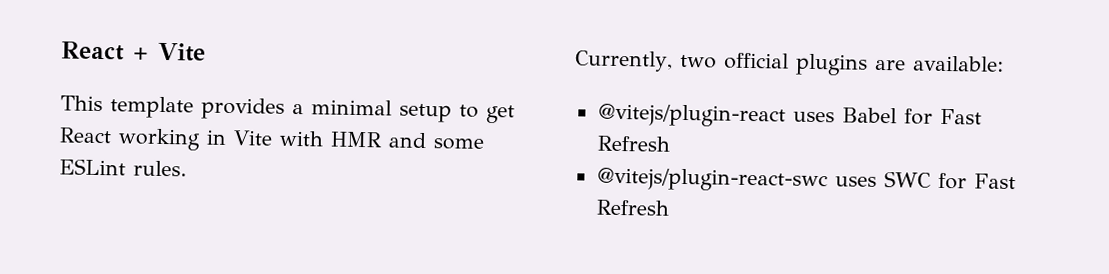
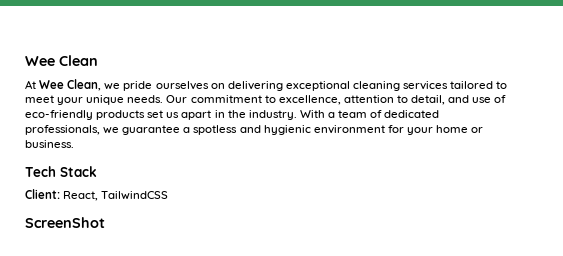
[61,41,206,62] [60,95,515,124] [59,127,484,151] [59,158,187,177] [575,50,1004,76] [597,103,982,128] [596,135,671,152] [596,167,1016,193] [595,199,670,216] React + Vite // This template provides a minimal setup to get React working in Vite with HMR and some ESLint rules. // Currently, two official plugins are available: // @vitejs/plugin-react uses Babel for Fast Refresh // @vitejs/plugin-react-swc uses SWC for Fast Refresh -> [25,55,98,66] [25,79,508,91] [25,95,507,105] [25,110,440,120] [25,125,484,135] [25,140,74,148] [25,166,97,177] [25,189,169,201] [25,217,105,228] Wee Clean // At Wee Clean, we pride ourselves on delivering exceptional cleaning services tailored to meet your unique needs. Our commitment to excellence, attention to detail, and use of eco-friendly products set us apart in the industry. With a team of dedicated professionals, we guarantee a spotless and hygienic environment for your home or business. // Tech Stack // Client: React, TailwindCSS // ScreenShot

